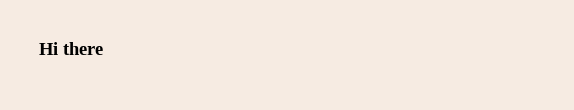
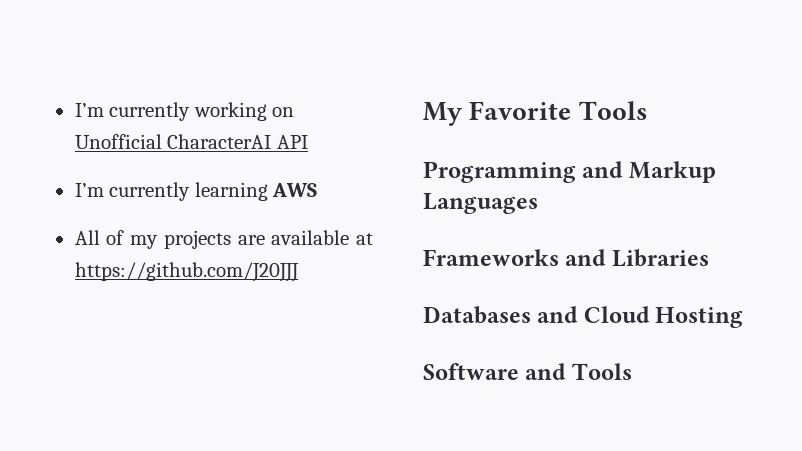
[39,42,103,55] Hi there -> [74,102,295,121] [74,134,308,149] [74,182,318,201] [74,230,373,249] [74,262,299,282] [423,101,648,126] [423,161,716,183] [423,193,538,214] [423,249,709,267] [423,306,744,328] [423,363,632,380] I’m currently working on Unofficial CharacterAI API // I’m currently learning AWS // All of my projects are available at https://github.com/J20JJJ // My Favorite Tools // Programming and Markup Languages // Frameworks and Libraries // Databases and Cloud Hosting // Software and Tools

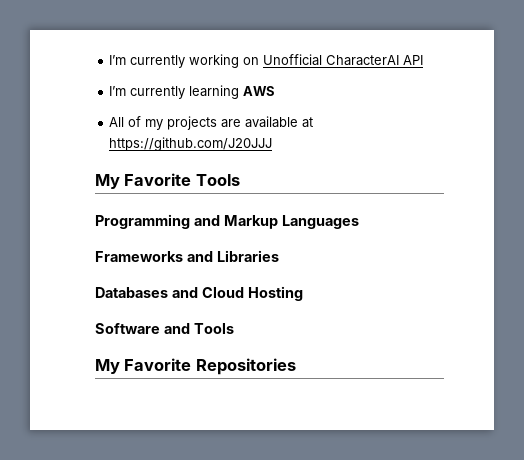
(632, 371) none -> [95,358,296,375] // My Favorite Repositories

